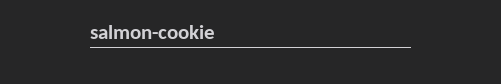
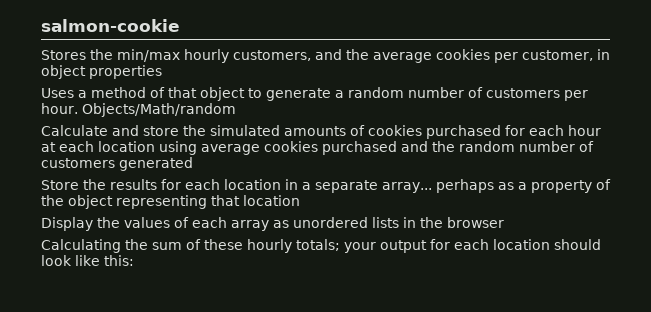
(215, 32) none -> [41,49,610,63] [41,65,162,79] [41,87,588,101] [41,103,236,117] [41,125,601,139] [41,141,594,155] [41,157,193,171] [41,179,611,193] [41,195,300,209] [41,217,504,231] [41,239,601,253] [41,255,134,266] // Stores the min/max hourly customers, and the average cookies per customer, in object properties // Uses a method of that object to generate a random number of customers per hour. Objects/Math/random // Calculate and store the simulated amounts of cookies purchased for each hour at each location using average cookies purchased and the random number of customers generated // Store the results for each location in a separate array... perhaps as a property of the object representing that location // Display the values of each array as unordered lists in the browser // Calculating the sum of these hourly totals; your output for each location should look like this:

